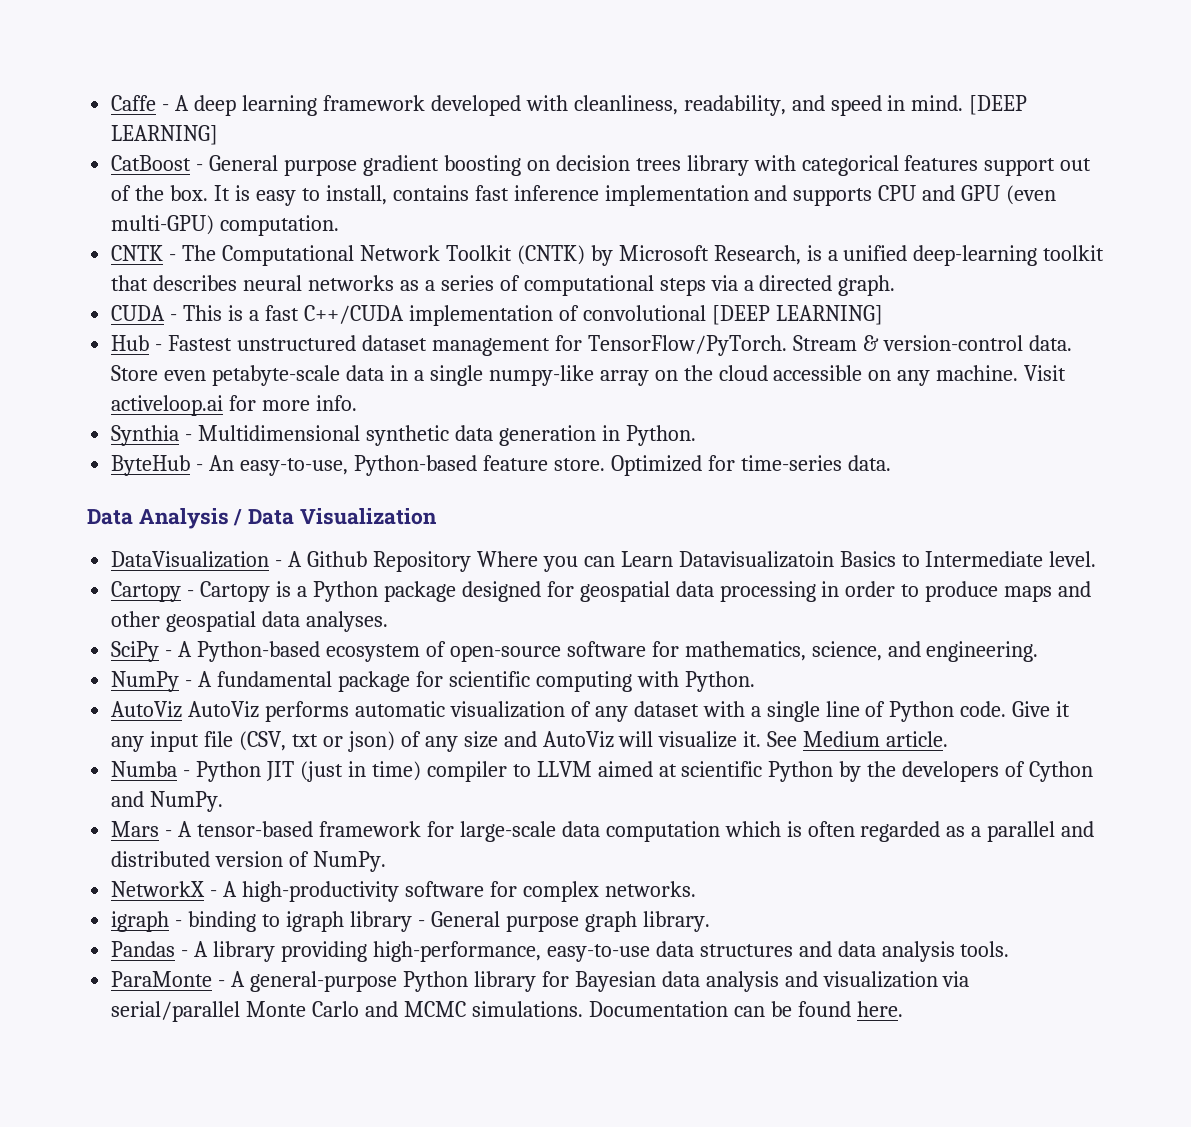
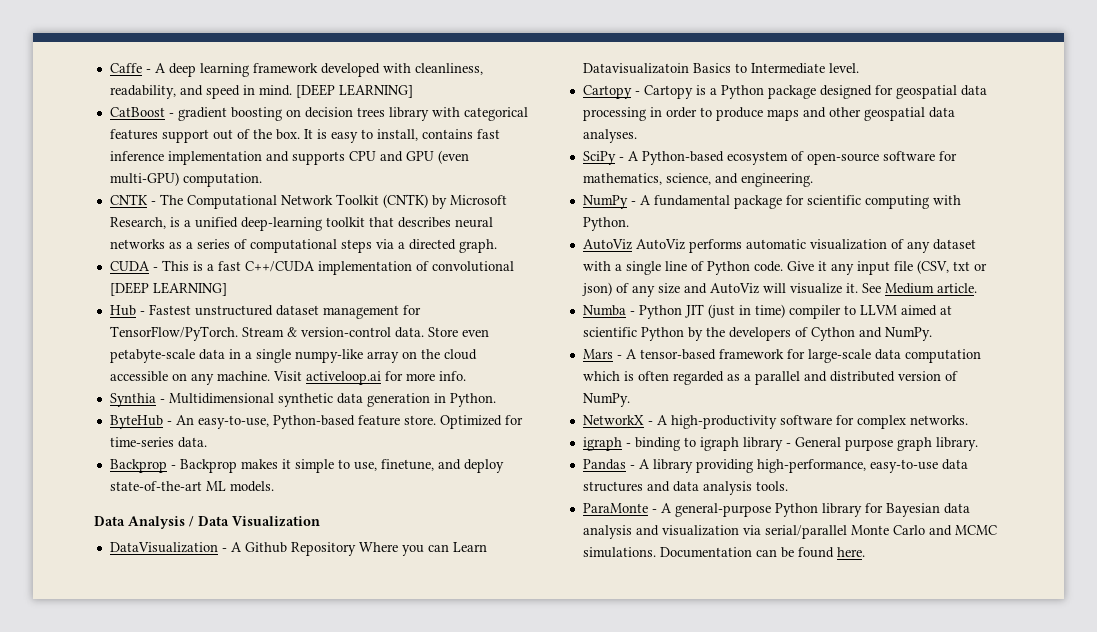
[209,155,358,176] General purpose -> (174, 115) none
(891, 463) none -> [109,459,504,473] [109,481,274,492] // Backprop - Backprop makes it simple to use, finetune, and deploy state-of-the-art ML models.

